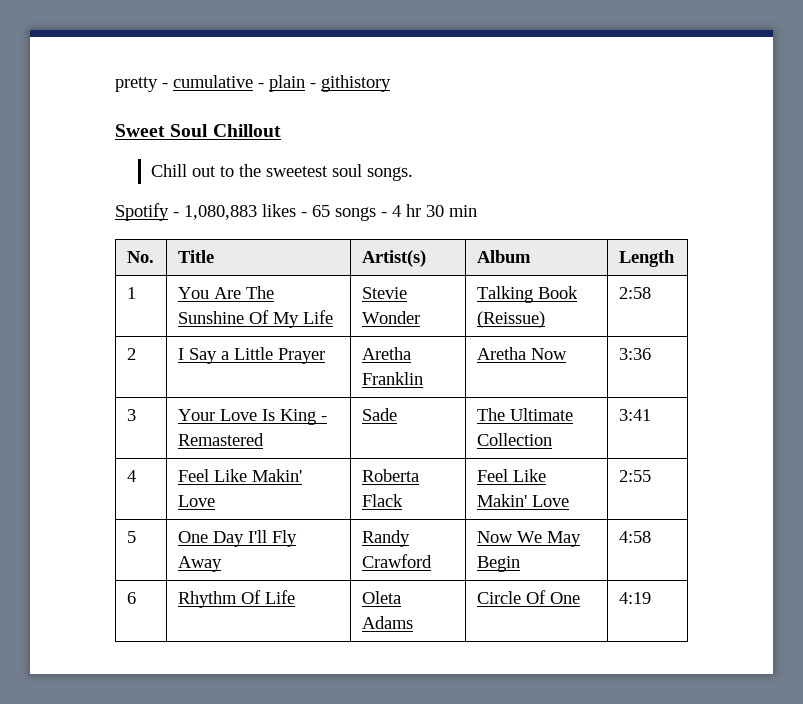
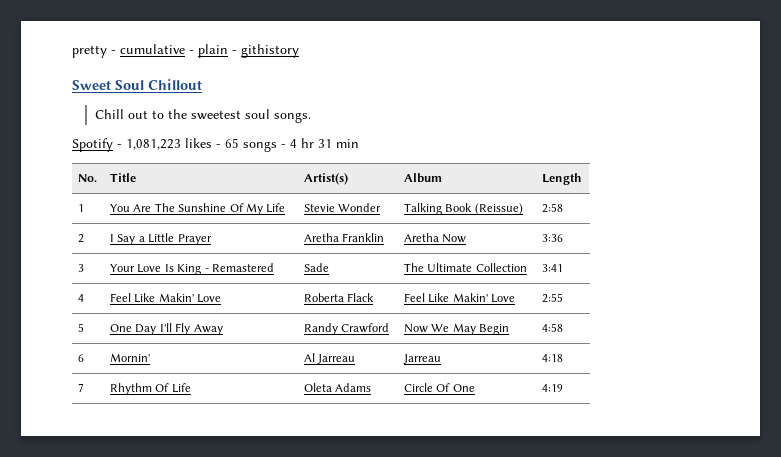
[184,205,257,220] 1,080,883 -> [126,139,181,150] 1,081,223
[426,205,444,217] 30 -> [318,139,332,148] 31
(136, 598) none -> [110,353,151,362] [304,353,356,364] [403,354,442,364] [542,354,564,362] [78,383,85,392] | Mornin' | Al Jarreau | Jarreau | 4:18 // 7

